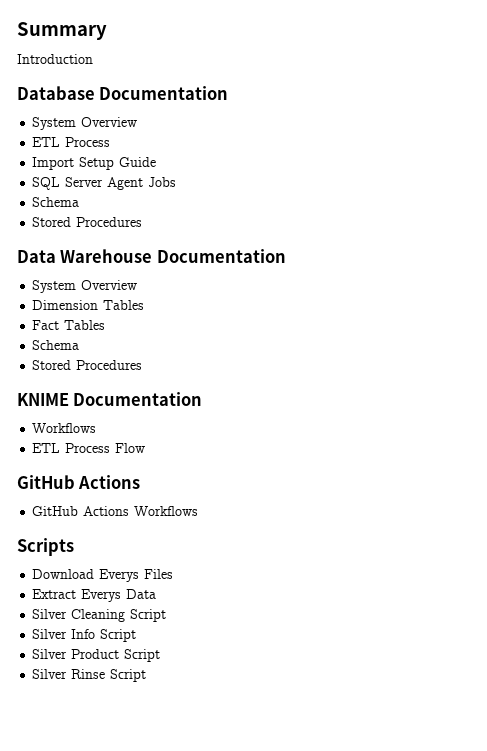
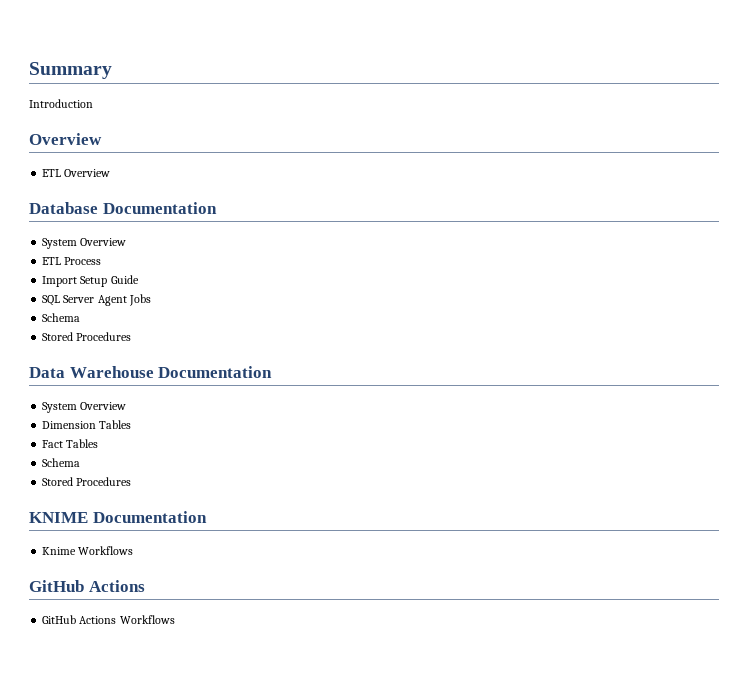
(93, 59) none -> [29,133,102,145] [42,169,111,177] // Overview // ETL Overview
[32,423,97,433] [32,443,146,453] Workflows // ETL Process Flow -> [42,546,134,555] Knime Workflows
[17,538,74,556] [32,569,174,582] [32,589,157,602] [32,609,167,622] [32,629,137,642] [32,649,161,662] [32,669,147,682] // Scripts // Download Everys Files // Extract Everys Data // Silver Cleaning Script // Silver Info Script // Silver Product Script // Silver Rinse Script -> (175, 619) none

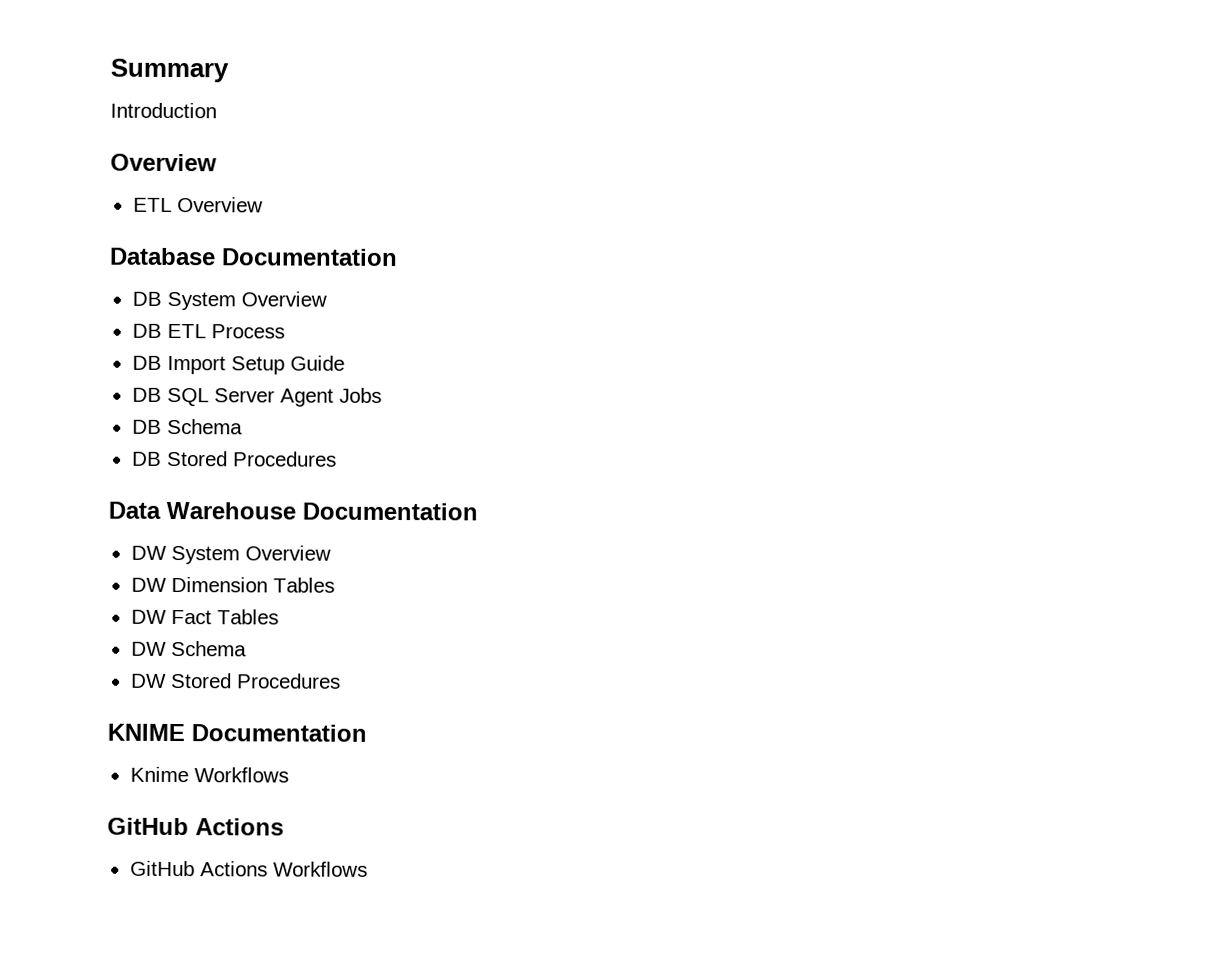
[42,238,127,249] System Overview // -> [131,291,327,311] [131,323,162,338] DB System Overview // DB
(102, 261) none -> [131,355,162,370] DB
(139, 279) none -> [131,387,162,402] DB
[42,313,81,322] Schema // -> [131,418,243,435] [131,451,162,466] DB Schema // DB
[42,402,127,413] System Overview // -> [130,545,331,565] [130,577,167,592] DW System Overview // DW
(132, 424) none -> [130,609,167,624] DW
[42,458,81,467] Schema // -> [130,640,247,657] [130,673,167,688] DW Schema // DW

